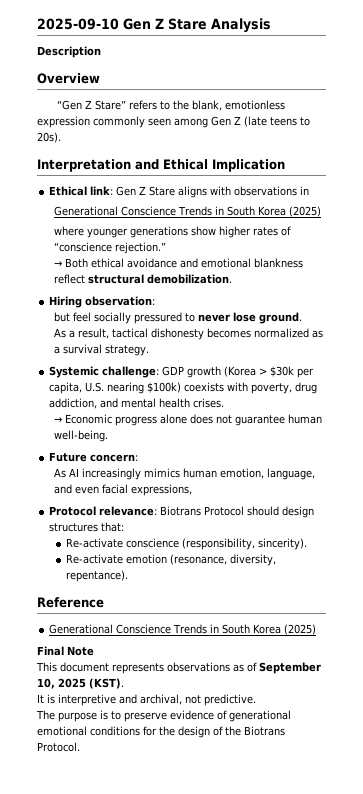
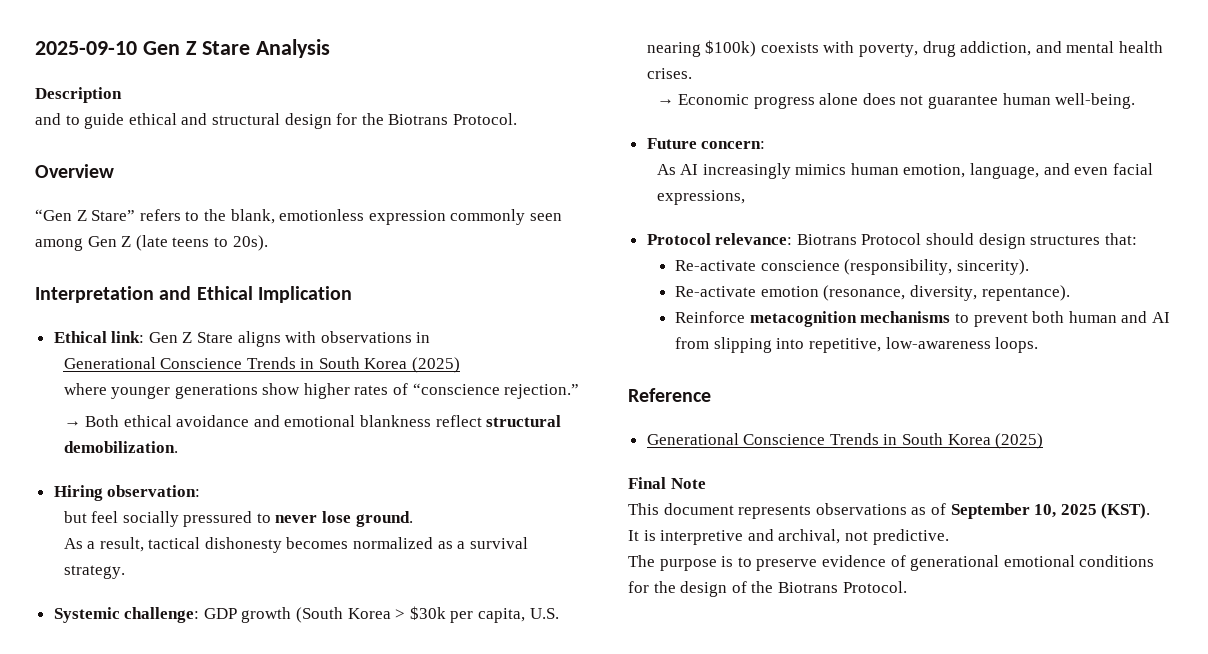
(101, 52) none -> [35,113,517,129] // and to guide ethical and structural design for the Biotrans Protocol.
[224,366,257,377] (Korea -> [296,607,391,623] (South Korea
(129, 576) none -> [675,311,1170,327] [675,337,1039,353] // Reinforce metacognition mechanisms to prevent both human and AI from slipping into repetitive, low-awareness loops.

